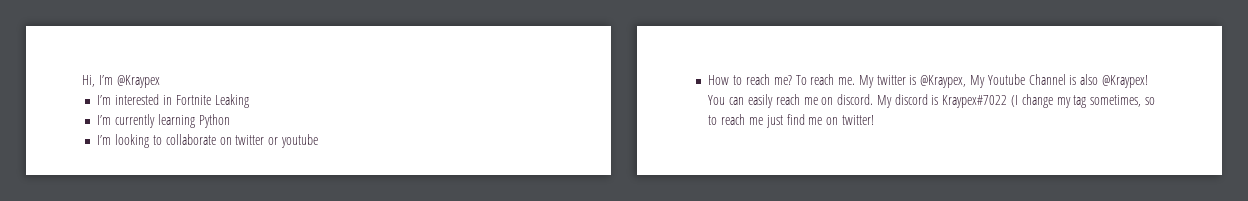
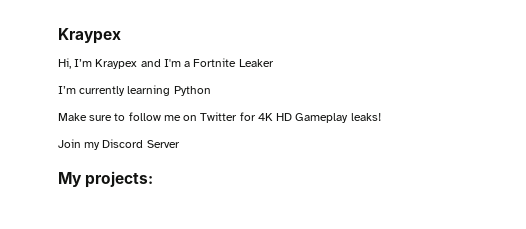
(82, 81) none -> [58,28,121,44] Kraypex //
[116,75,160,88] [97,94,249,108] [97,114,230,128] [97,134,318,148] [708,74,1148,88] [708,94,1155,108] [708,114,874,128] @Kraypex // I’m interested in Fortnite Leaking // I’m currently learning Python // I’m looking to collaborate on twitter or youtube // How to reach me? To reach me. My twitter is @Kraypex, My Youtube Channel is also @Kraypex! You can easily reach me on discord. My discord is Kraypex#7022 (I change my tag sometimes, so to reach me just find me on twitter! -> [95,58,274,69] [58,85,211,96] [58,112,381,123] [58,139,180,150] [58,171,154,188] Kraypex and I'm a Fortnite Leaker // I’m currently learning Python // Make sure to follow me on Twitter for 4K HD Gameplay leaks! // Join my Discord Server // My projects:

